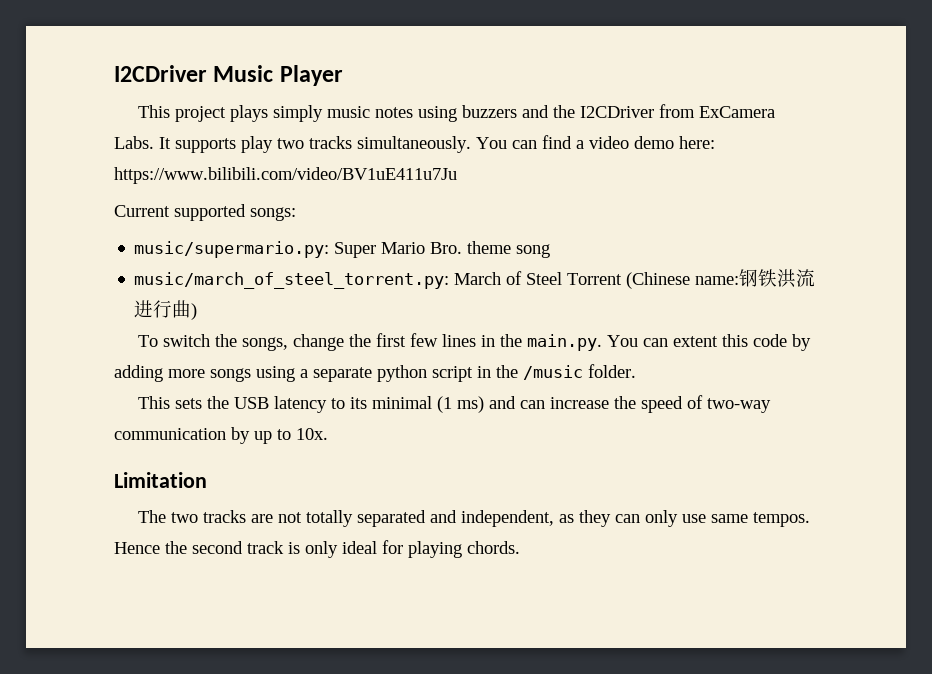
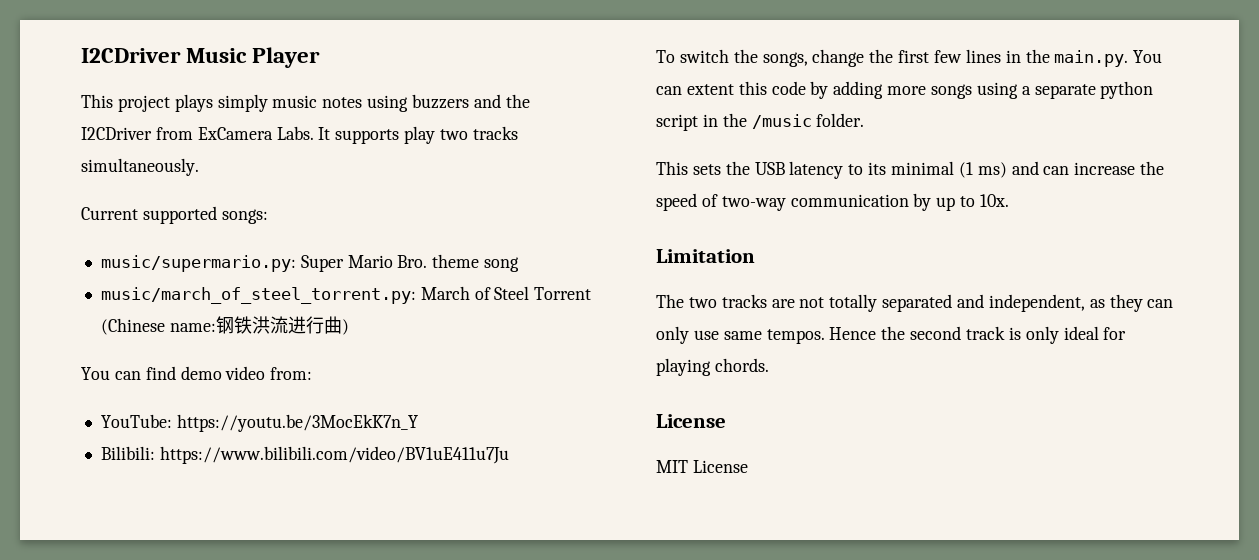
[476,135,715,149] [114,167,457,184] You can find a video demo here: https://www.bilibili.com/video/BV1uE411u7Ju -> (199, 167) none
(198, 311) none -> [81,366,313,380] [100,414,418,432] [100,446,509,464] // You can find demo video from: // YouTube: https://youtu.be/3MocEkK7n_Y // Bilibili: https://www.bilibili.com/video/BV1uE411u7Ju
(520, 547) none -> [656,414,726,428] [656,460,748,473] // License // MIT License

